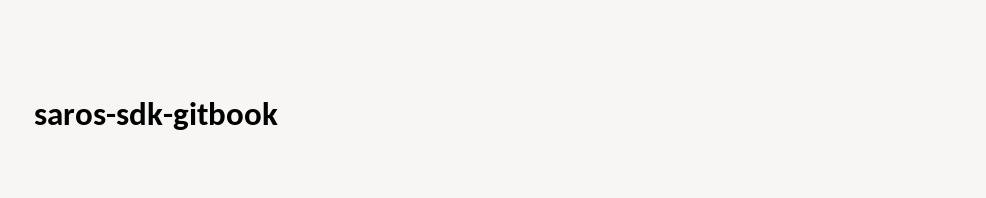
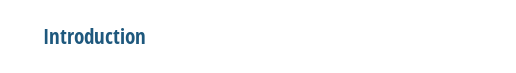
[34,102,278,130] saros-sdk-gitbook -> [43,28,146,44] Introduction

